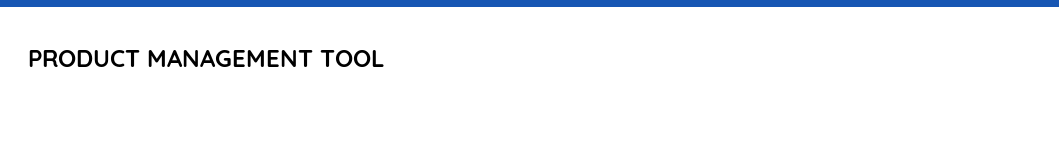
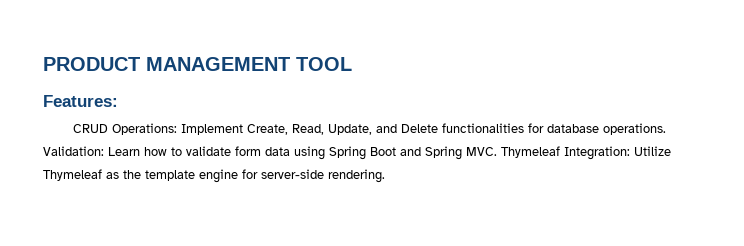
(384, 58) none -> [43,95,118,107] [72,123,666,135] [43,146,671,160] [43,169,385,183] // Features: // CRUD Operations: Implement Create, Read, Update, and Delete functionalities for database operations. Validation: Learn how to validate form data using Spring Boot and Spring MVC. Thymeleaf Integration: Utilize Thymeleaf as the template engine for server-side rendering.

